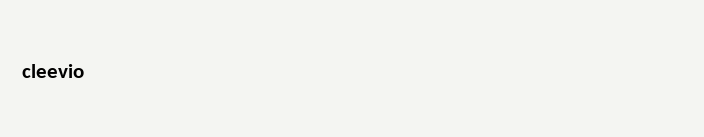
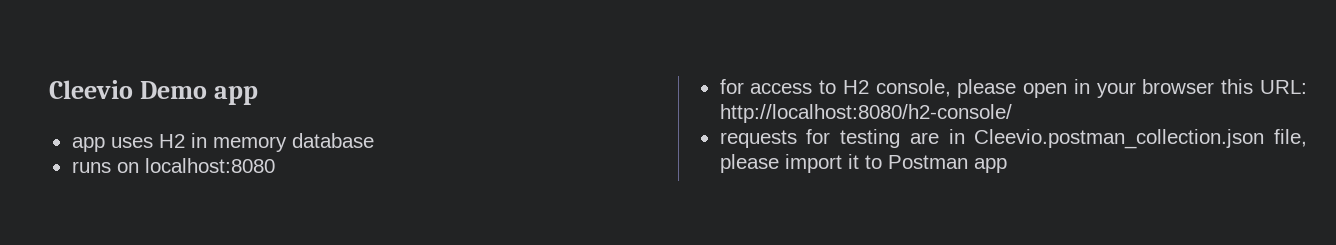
[22,64,84,78] cleevio -> [49,80,259,105] [71,133,374,152] [71,158,275,173] [719,79,1307,98] [719,104,1012,123] [719,129,1307,149] [719,154,1007,173] Cleevio Demo app // app uses H2 in memory database // runs on localhost:8080 // for access to H2 console, please open in your browser this URL: http://localhost:8080/h2-console/ // requests for testing are in Cleevio.postman_collection.json file, please import it to Postman app

